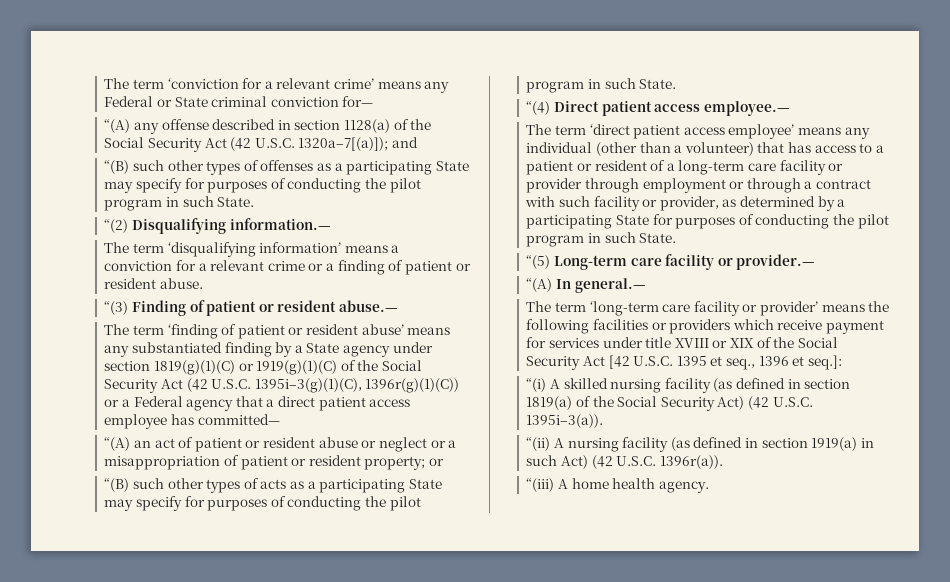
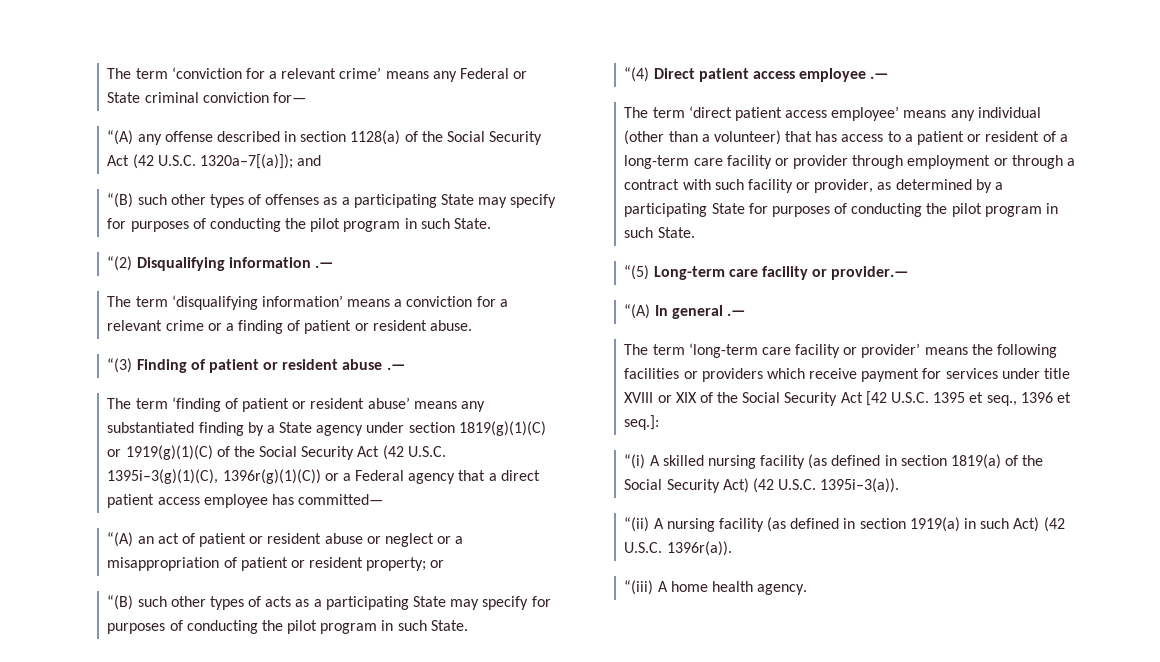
[229,218,331,230] information.— -> [228,257,333,268] information .—
[339,300,399,312] abuse.— -> [342,359,405,370] abuse .—
[703,101,790,116] employee.— -> [799,68,889,82] employee .—
[574,278,646,293] general.— -> [671,305,745,319] general .—

